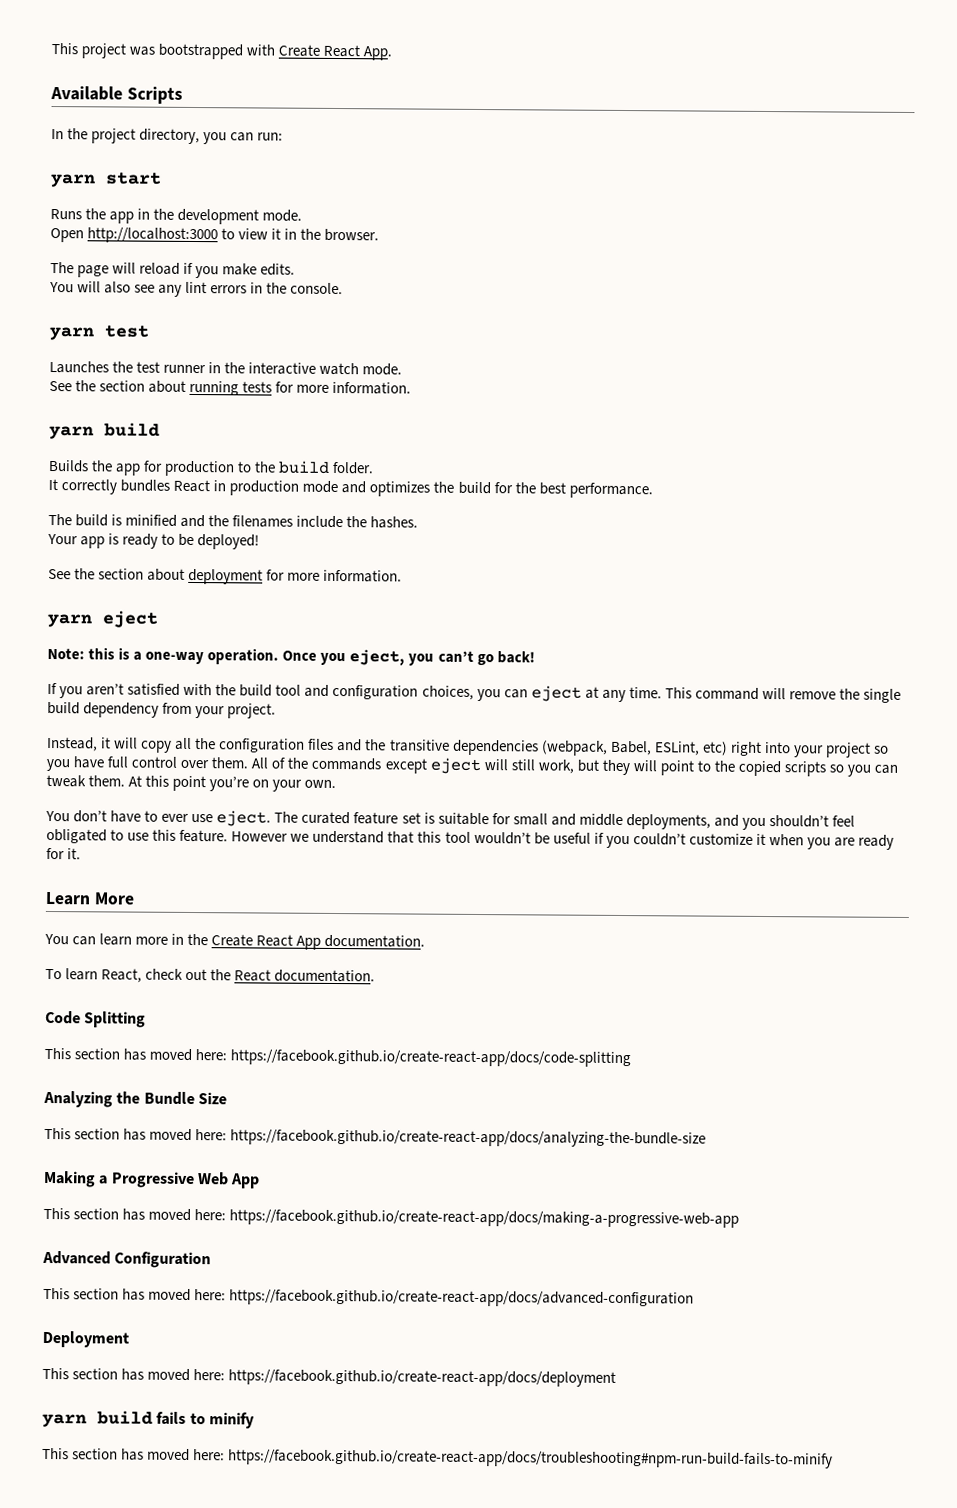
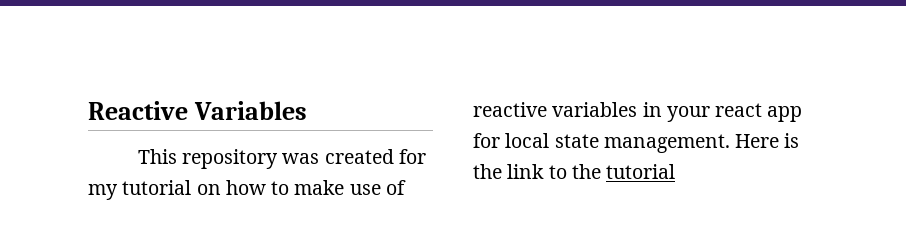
[51,43,393,61] [50,85,183,104] [51,128,284,145] [50,172,162,188] [50,208,303,225] [50,227,380,244] [50,261,296,279] [49,281,344,297] [49,325,149,341] [49,360,403,376] [49,380,412,396] [49,422,160,440] [48,459,375,477] [48,478,653,499] [48,513,419,529] [47,533,260,550] [48,568,403,585] [47,610,158,628] [47,647,535,666] [47,682,902,703] [47,701,277,719] [47,736,889,758] [46,756,899,777] [46,774,337,792] [45,810,856,831] [46,828,895,850] [46,847,82,860] [45,891,135,906] [44,933,426,950] [45,968,376,983] [45,1010,147,1028] [44,1047,632,1068] [43,1090,227,1108] [44,1127,707,1148] [43,1170,261,1189] [43,1207,740,1228] [42,1250,212,1269] [43,1287,695,1308] [42,1330,129,1348] [42,1367,617,1387] [42,1410,255,1429] [42,1447,834,1469] This project was bootstrapped with Create React App. // Available Scripts // In the project directory, you can run: // yarn start // Runs the app in the development mode. // Open http://localhost:3000 to view it in the browser. // The page will reload if you make edits. // You will also see any lint errors in the console. // yarn test // Launches the test runner in the interactive watch mode. // See the section about running tests for more information. // yarn build // Builds the app for production to the build folder. // It correctly bundles React in production mode and optimizes the build for the best performance. // The build is minified and the filenames include the hashes. // Your app is ready to be deployed! // See the section about deployment for more information. // yarn eject // Note: this is a one-way operation. Once you eject, you can’t go back! // If you aren’t satisfied with the build tool and configuration choices, you can eject at any time. This command will remove the single build dependency from your project. // Instead, it will copy all the configuration files and the transitive dependencies (webpack, Babel, ESLint, etc) right into your project so you have full control over them. All of the commands except eject will still work, but they will point to the copied scripts so you can tweak them. At this point you’re on your own. // You don’t have to ever use eject. The curated feature set is suitable for small and middle deployments, and you shouldn’t feel obligated to use this feature. However we understand that this tool wouldn’t be useful if you couldn’t customize it when you are ready for it. // Learn More // You can learn more in the Create React App documentation. // To learn React, check out the React documentation. // Code Splitting // This section has moved here: https://facebook.github.io/create-react-app/docs/code-splitting // Analyzing the Bundle Size // This section has moved here: https://facebook.github.io/create-react-app/docs/analyzing-the-bundle-size // Making a Progressive Web App // This section has moved here: https://facebook.github.io/create-react-app/docs/making-a-progressive-web-app // Advanced Configuration // This section has moved here: https://facebook.github.io/create-react-app/docs/advanced-configuration // Deployment // This section has moved here: https://facebook.github.io/create-react-app/docs/deployment // yarn build fails to minify // This section has moved here: https://facebook.github.io/create-react-app/docs/troubleshooting#npm-run-build-fails-to-minify -> [88,101,308,120] [137,149,426,169] [88,180,406,200] [473,102,803,122] [473,133,800,153] [473,164,676,179] Reactive Variables // This repository was created for my tutorial on how to make use of reactive variables in your react app for local state management. Here is the link to the tutorial

